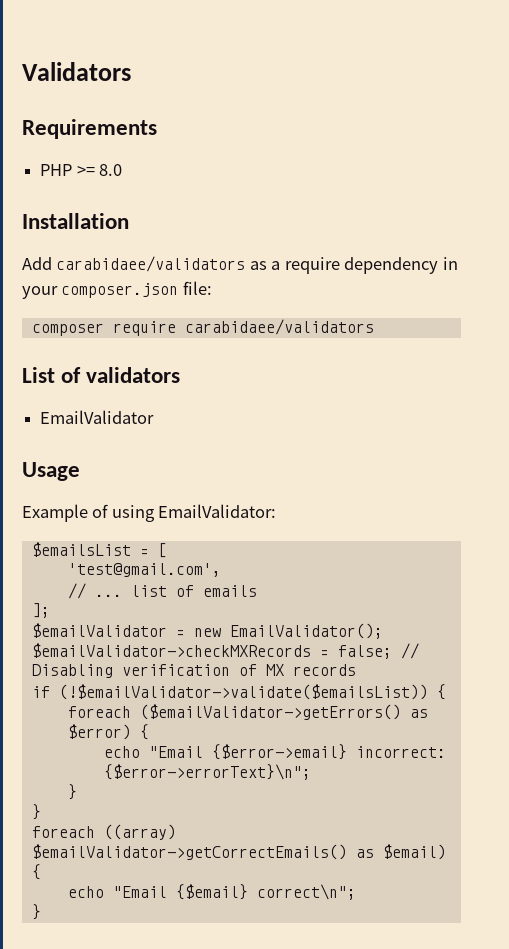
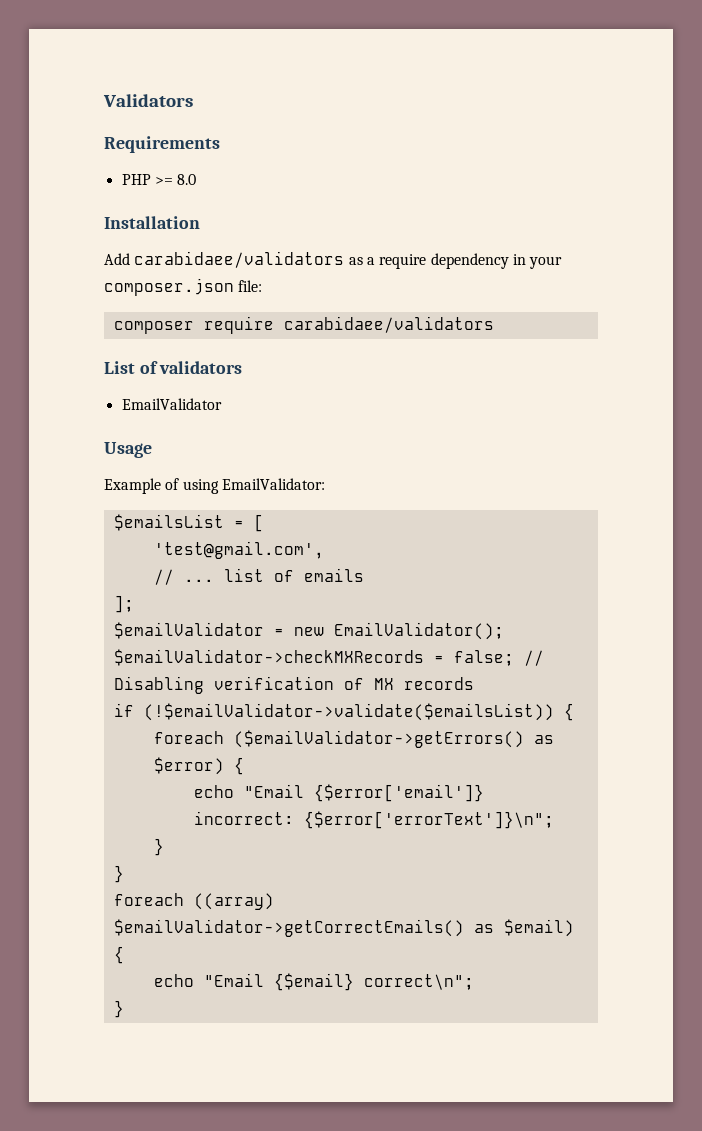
[211,744,446,760] [103,764,311,780] {$error->email} incorrect: {$error->errorText}\n"; -> [313,784,484,802] [193,811,554,829] {$error['email']} incorrect: {$error['errorText']}\n";

